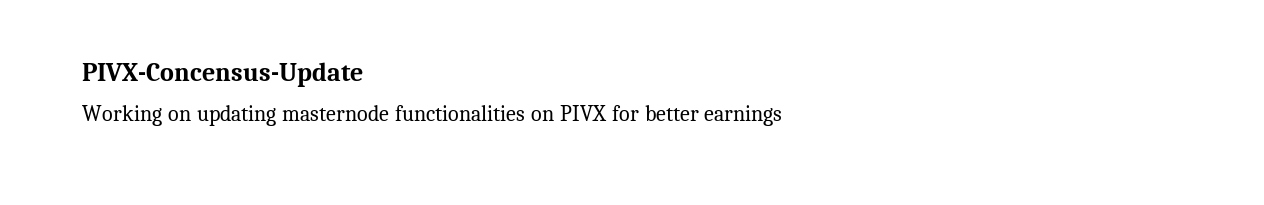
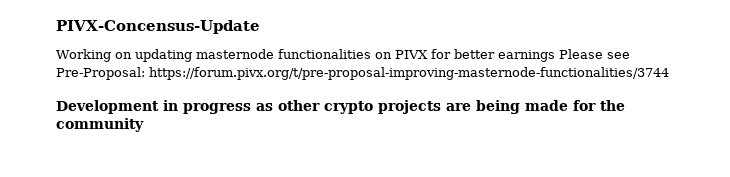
(783, 115) none -> [559,49,630,59] [56,67,669,80] [56,100,625,114] [56,118,144,132] Please see Pre-Proposal: https://forum.pivx.org/t/pre-proposal-improving-masternode-functionalities/3744 // Development in progress as other crypto projects are being made for the community

